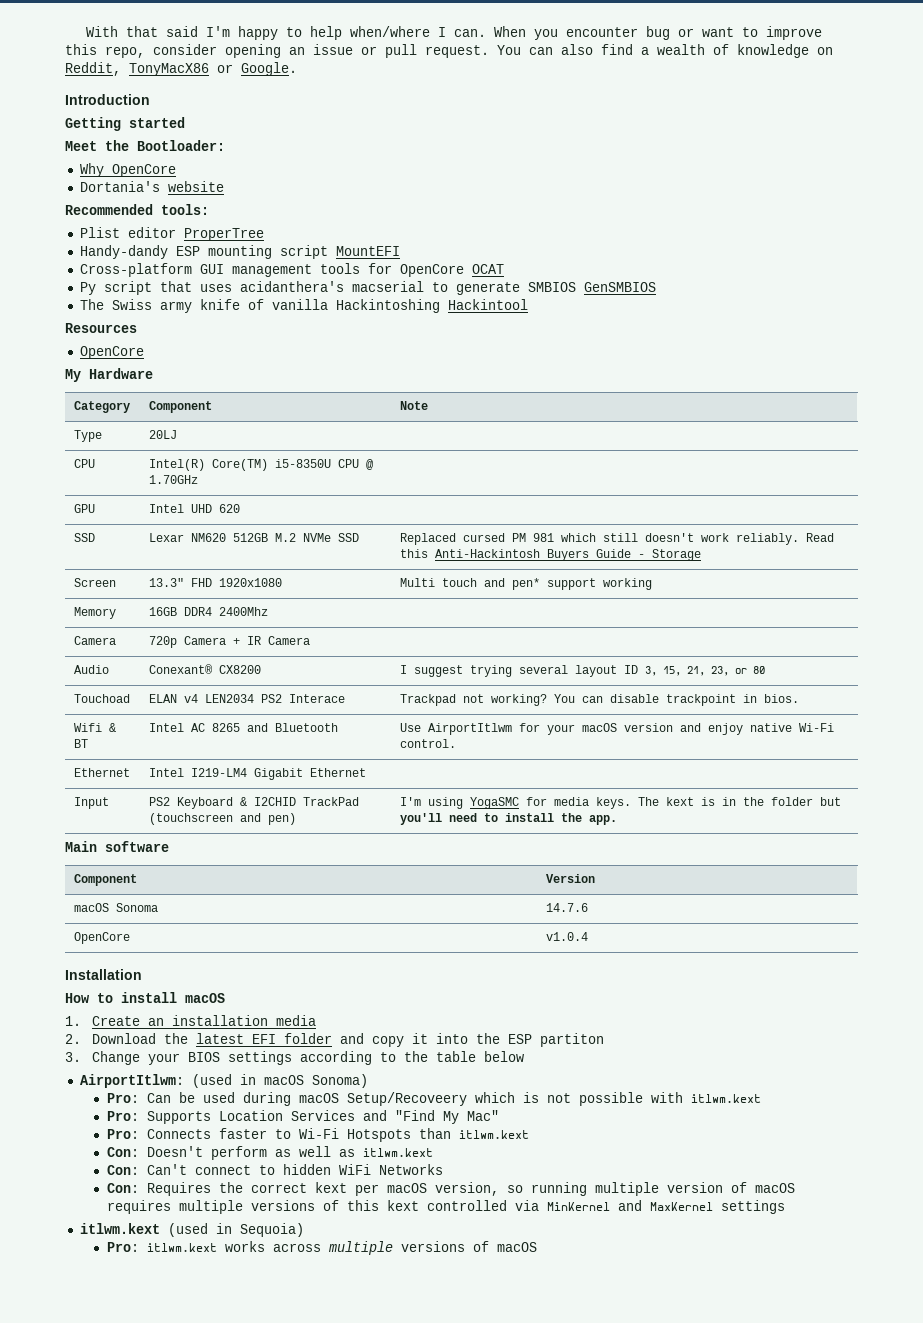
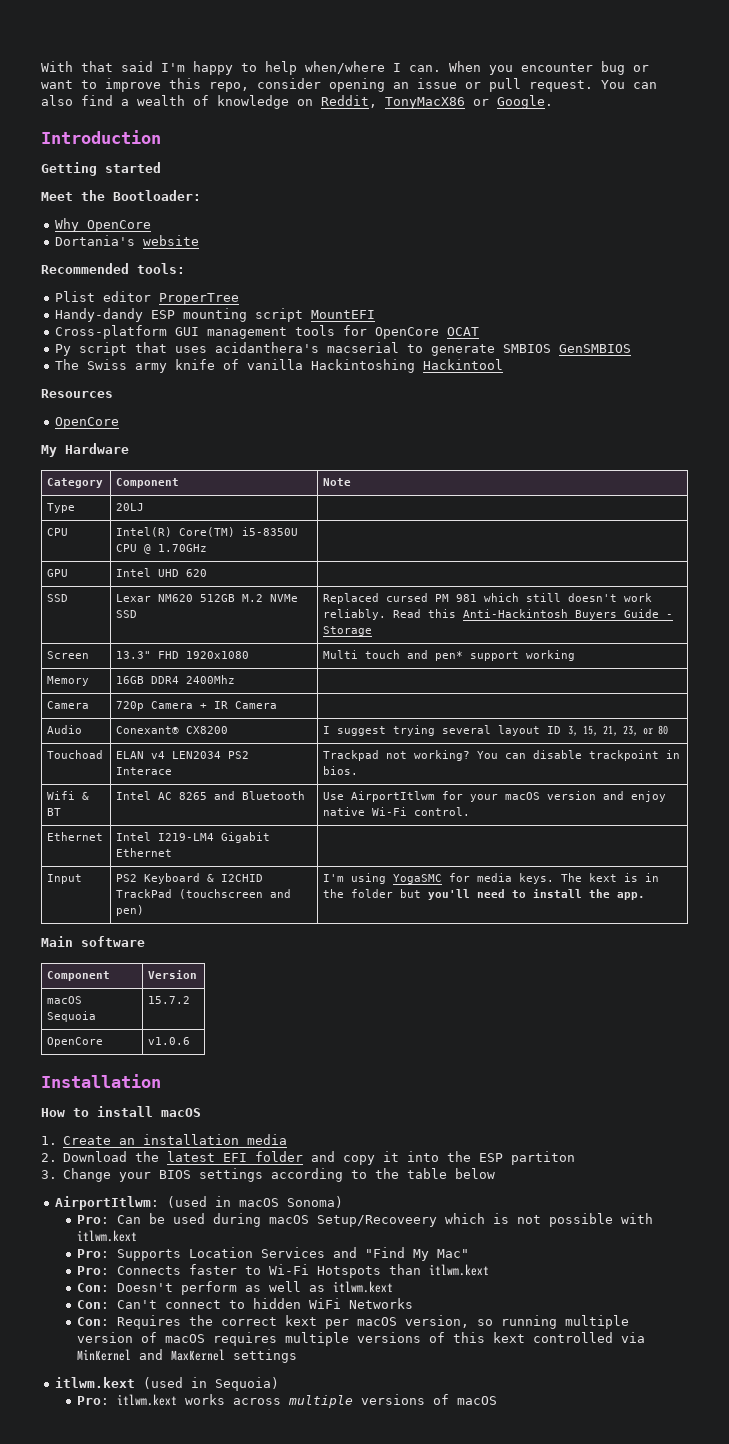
[115,903,158,912] [545,903,588,912] Sonoma | 14.7.6 -> [47,1011,97,1022] [148,996,191,1004] Sequoia | 15.7.2
[545,932,588,941] v1.0.4 -> [148,1037,191,1045] v1.0.6

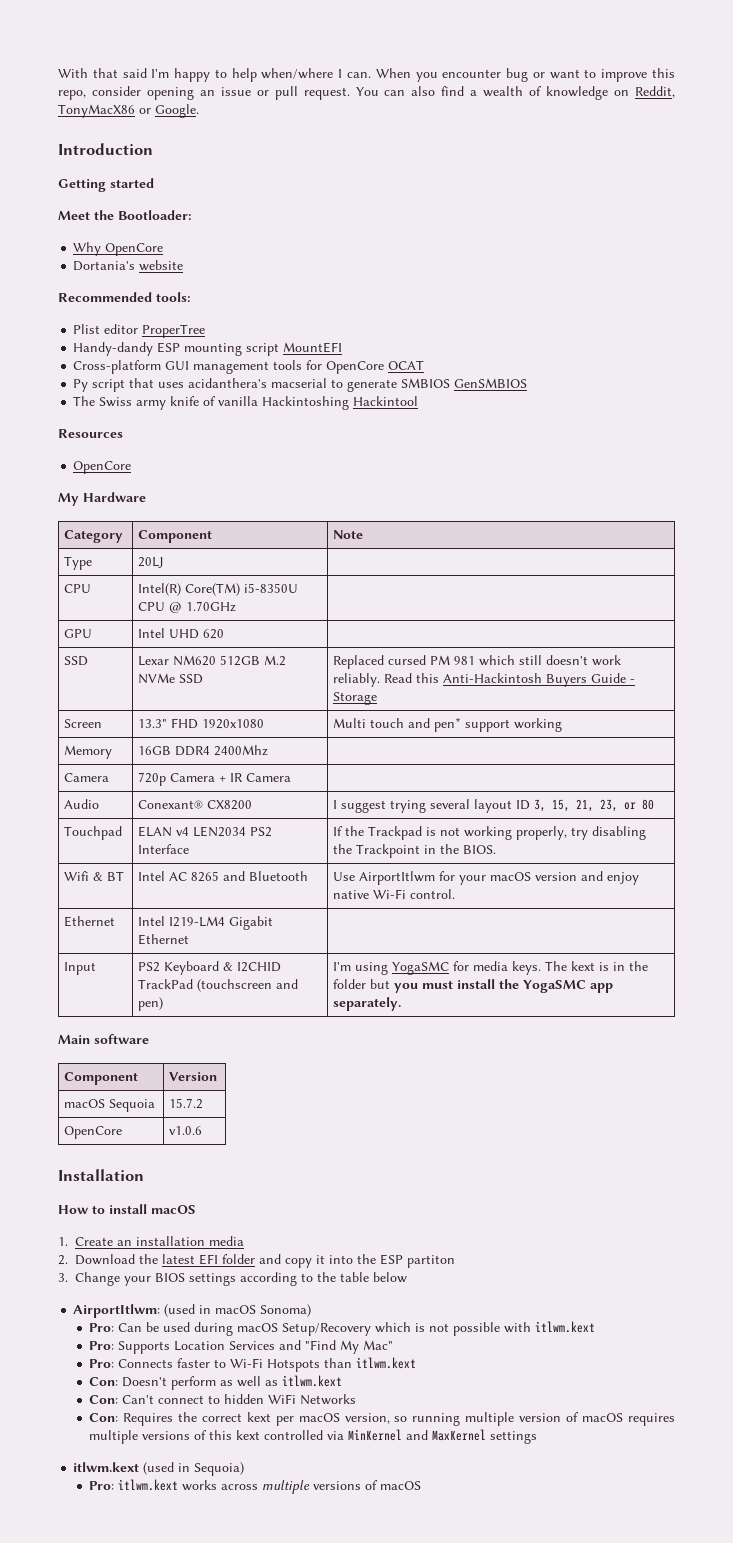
[47,750,104,759] Touchoad -> [64,826,123,840] Touchpad
[116,767,173,775] [323,750,681,761] [323,766,359,775] Interace | Trackpad not working? You can disable trackpoint in bios. -> [138,844,190,854] [333,826,647,840] [333,844,497,858] Interface | If the Trackpad is not working properly, try disabling the Trackpoint in the BIOS.
[428,889,646,900] you'll need to install the app. -> [394,979,614,993] [333,997,402,1011] you must install the YogaSMC app separately.
[317,1215,438,1227] Setup/Recoveery -> [282,1323,372,1336] Setup/Recovery

